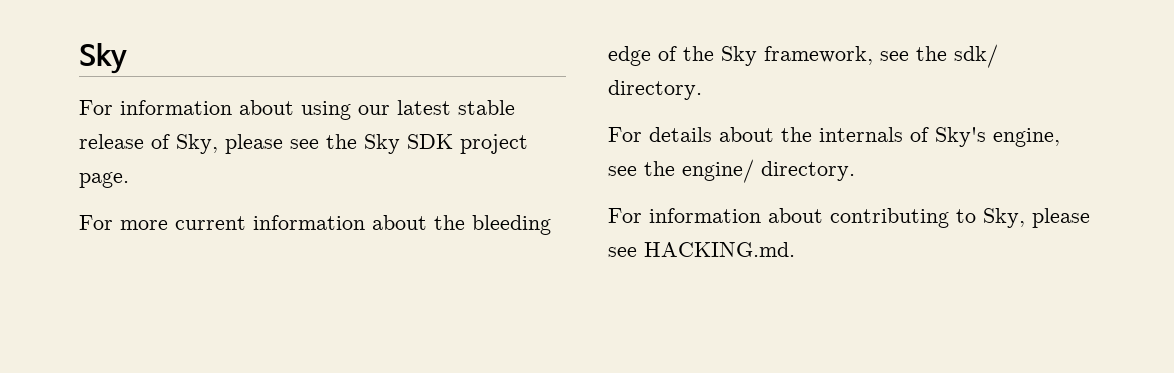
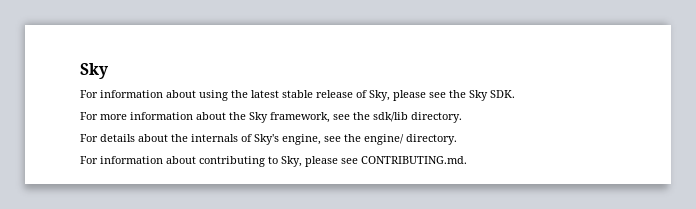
[358,105,390,115] our -> [231,90,248,98] the
[407,134,528,154] [79,172,129,188] SDK project page. -> [490,90,515,98] SDK.
[175,216,246,230] current -> (127, 117) none
[472,215,551,235] [608,46,714,66] bleeding edge of the -> (246, 116) none
[954,44,998,68] sdk/ -> [373,112,408,122] sdk/lib
[644,242,795,257] HACKING.md. -> [361,156,467,164] CONTRIBUTING.md.

